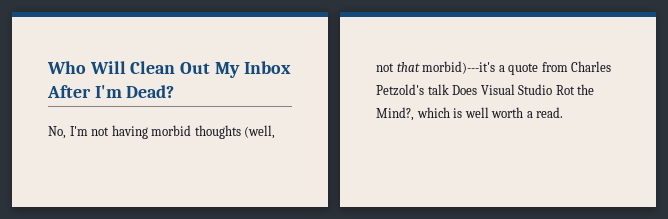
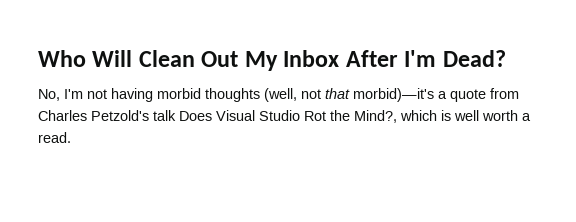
[422,61,496,74] morbid)---it's -> [353,88,434,102] morbid)—it's

